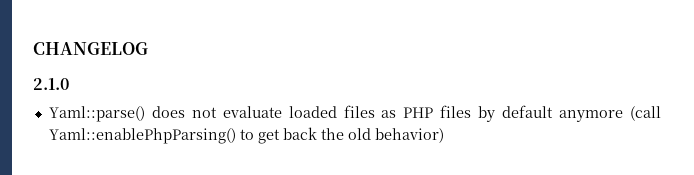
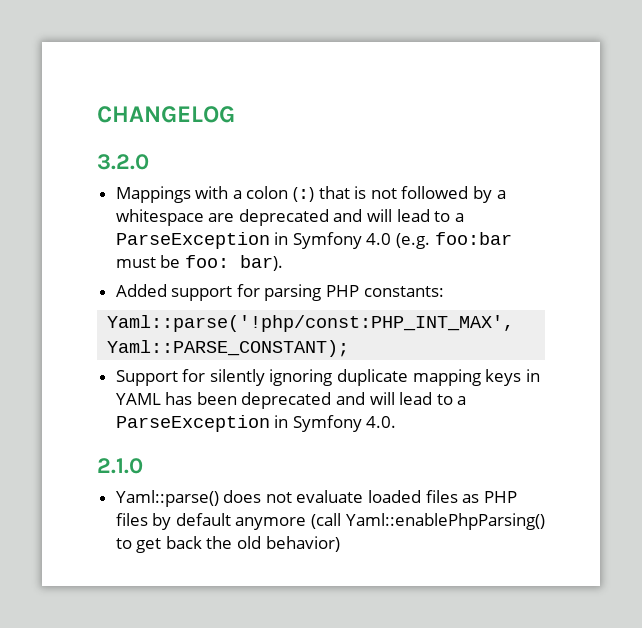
(148, 48) none -> [97,154,149,170] [115,186,506,203] [115,209,464,226] [115,232,512,249] [115,255,283,271] [115,284,444,301] [107,315,515,332] [107,340,350,357] [115,369,540,386] [115,392,467,409] [115,415,397,432] // 3.2.0 // Mappings with a colon (:) that is not followed by a whitespace are deprecated and will lead to a ParseException in Symfony 4.0 (e.g. foo:bar must be foo: bar). // Added support for parsing PHP constants: // Yaml::parse('!php/const:PHP_INT_MAX', Yaml::PARSE_CONSTANT); // Support for silently ignoring duplicate mapping keys in YAML has been deprecated and will lead to a ParseException in Symfony 4.0.

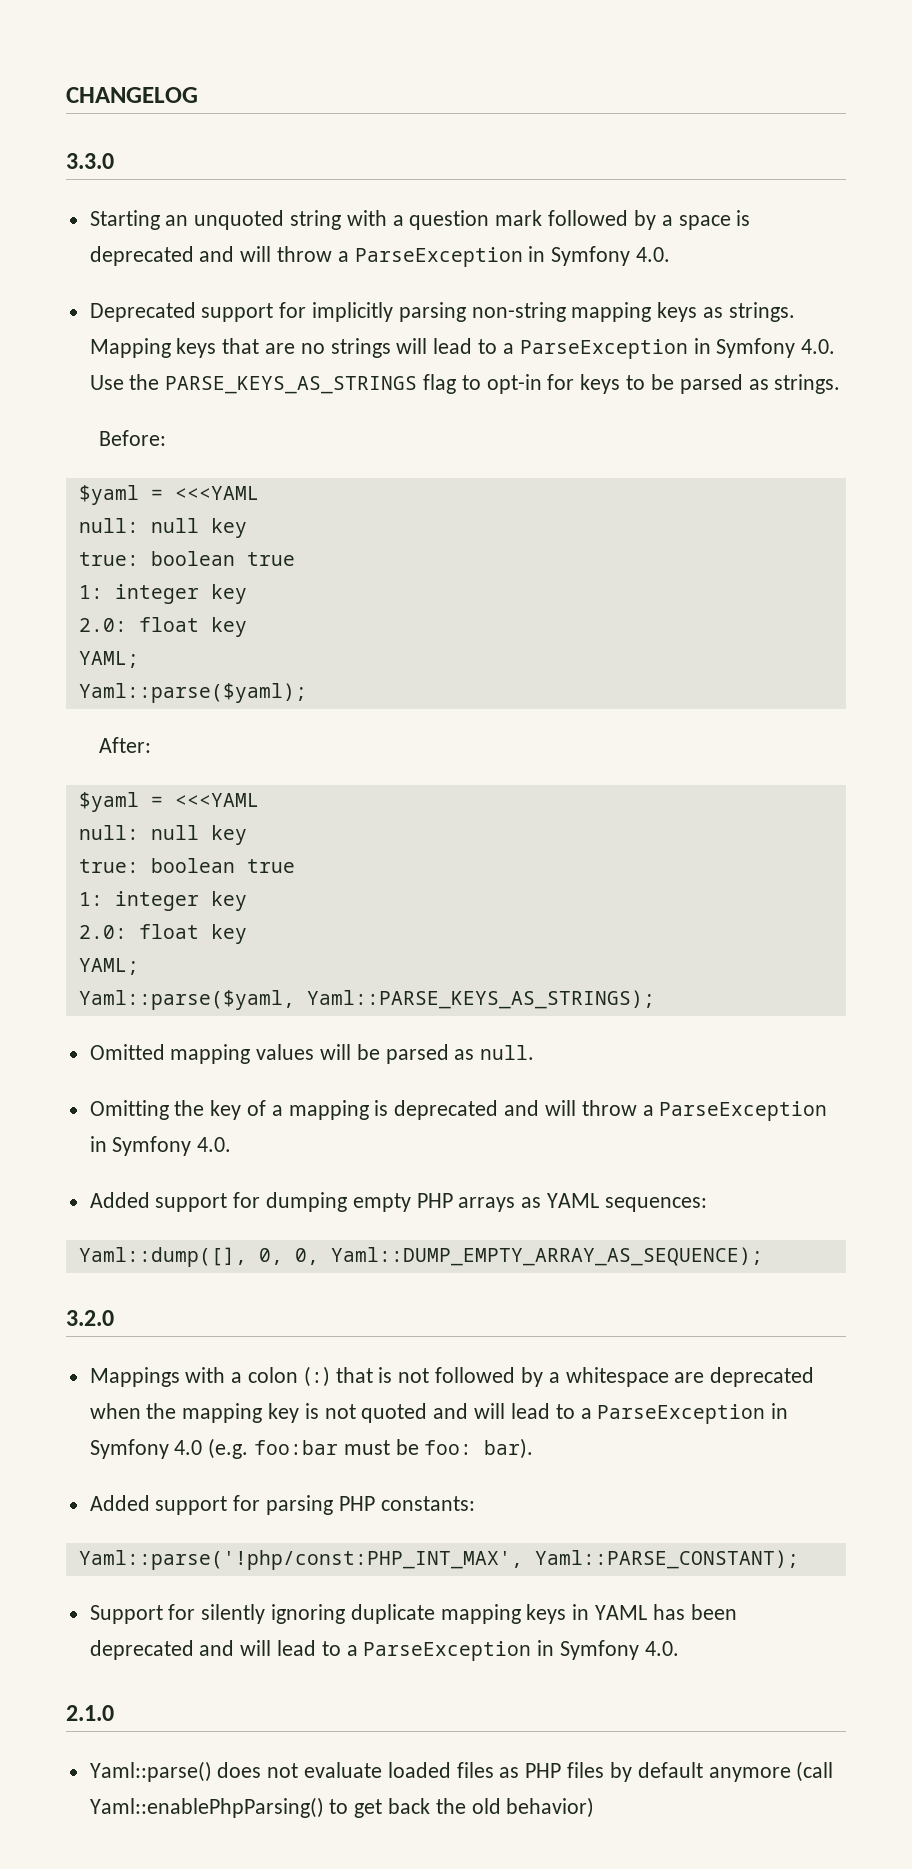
(235, 114) none -> [66,153,114,169] [89,210,751,230] [89,246,671,267] [89,302,795,322] [89,338,836,359] [89,374,841,394] [98,430,166,446] [78,485,259,505] [78,518,247,538] [78,551,295,566] [78,584,247,604] [78,617,247,637] [78,651,139,668] [78,683,307,703] [98,737,151,753] [78,792,259,812] [78,825,247,845] [78,858,295,873] [78,891,247,911] [78,924,247,944] [78,958,139,975] [78,990,655,1010] [89,1044,535,1064] [89,1100,828,1121] [89,1136,232,1156] [89,1192,707,1212] [78,1247,763,1267] // 3.3.0 // Starting an unquoted string with a question mark followed by a space is deprecated and will throw a ParseException in Symfony 4.0. // Deprecated support for implicitly parsing non-string mapping keys as strings. Mapping keys that are no strings will lead to a ParseException in Symfony 4.0. Use the PARSE_KEYS_AS_STRINGS flag to opt-in for keys to be parsed as strings. // Before: // $yaml = <<<YAML // null: null key // true: boolean true // 1: integer key // 2.0: float key // YAML; // Yaml::parse($yaml); // After: // $yaml = <<<YAML // null: null key // true: boolean true // 1: integer key // 2.0: float key // YAML; // Yaml::parse($yaml, Yaml::PARSE_KEYS_AS_STRINGS); // Omitted mapping values will be parsed as null. // Omitting the key of a mapping is deprecated and will throw a ParseException in Symfony 4.0. // Added support for dumping empty PHP arrays as YAML sequences: // Yaml::dump([], 0, 0, Yaml::DUMP_EMPTY_ARRAY_AS_SEQUENCE);
(329, 217) none -> [89,1403,428,1423] when the mapping key is not quoted

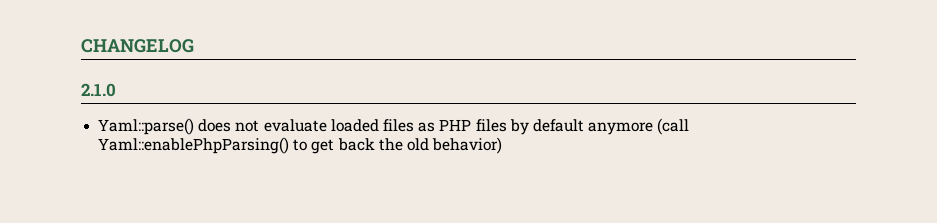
[66,153,114,169] [89,210,751,230] [89,246,671,267] [89,302,795,322] [89,338,836,359] [89,374,841,394] [98,430,166,446] [78,485,259,505] [78,518,247,538] [78,551,295,566] [78,584,247,604] [78,617,247,637] [78,651,139,668] [78,683,307,703] [98,737,151,753] [78,792,259,812] [78,825,247,845] [78,858,295,873] [78,891,247,911] [78,924,247,944] [78,958,139,975] [78,990,655,1010] [89,1044,535,1064] [89,1100,828,1121] [89,1136,232,1156] [89,1192,707,1212] [78,1247,763,1267] [66,1310,114,1326] [89,1366,815,1387] [89,1403,789,1424] [89,1438,534,1459] [89,1495,475,1515] [78,1550,799,1570] [89,1604,737,1624] [89,1640,679,1661] // 3.3.0 // Starting an unquoted string with a question mark followed by a space is deprecated and will throw a ParseException in Symfony 4.0. // Deprecated support for implicitly parsing non-string mapping keys as strings. Mapping keys that are no strings will lead to a ParseException in Symfony 4.0. Use the PARSE_KEYS_AS_STRINGS flag to opt-in for keys to be parsed as strings. // Before: // $yaml = <<<YAML // null: null key // true: boolean true // 1: integer key // 2.0: float key // YAML; // Yaml::parse($yaml); // After: // $yaml = <<<YAML // null: null key // true: boolean true // 1: integer key // 2.0: float key // YAML; // Yaml::parse($yaml, Yaml::PARSE_KEYS_AS_STRINGS); // Omitted mapping values will be parsed as null. // Omitting the key of a mapping is deprecated and will throw a ParseException in Symfony 4.0. // Added support for dumping empty PHP arrays as YAML sequences: // Yaml::dump([], 0, 0, Yaml::DUMP_EMPTY_ARRAY_AS_SEQUENCE); // 3.2.0 // Mappings with a colon (:) that is not followed by a whitespace are deprecated when the mapping key is not quoted and will lead to a ParseException in Symfony 4.0 (e.g. foo:bar must be foo: bar). // Added support for parsing PHP constants: // Yaml::parse('!php/const:PHP_INT_MAX', Yaml::PARSE_CONSTANT); // Support for silently ignoring duplicate mapping keys in YAML has been deprecated and will lead to a ParseException in Symfony 4.0. -> (194, 46) none

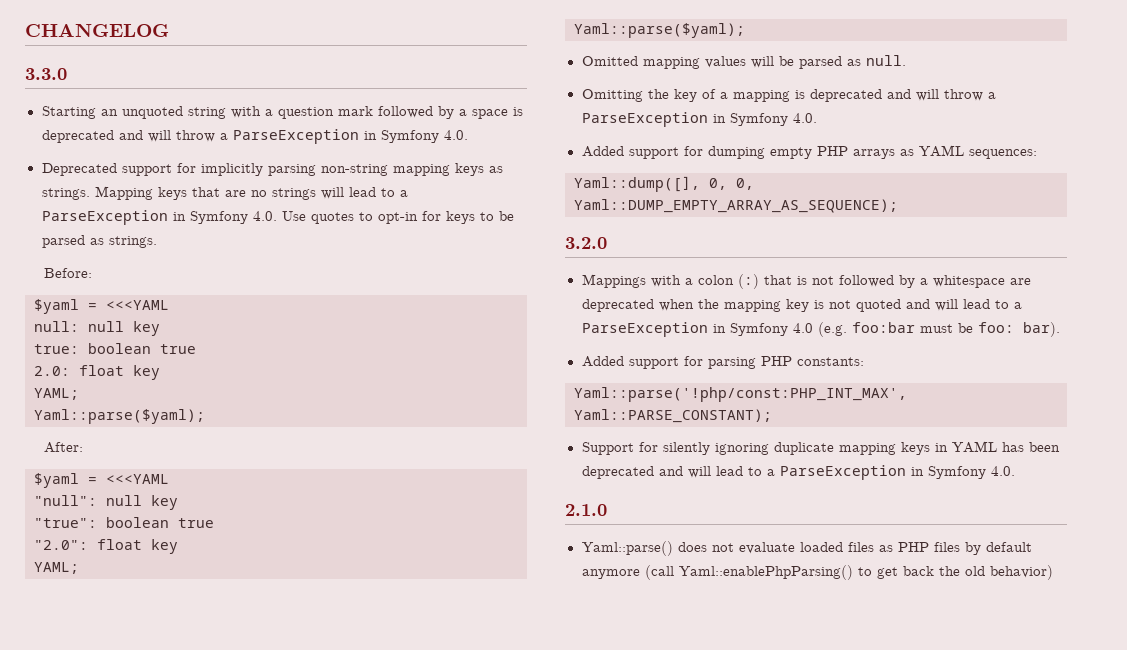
(194, 46) none -> [25,68,67,80] [41,106,523,119] [41,129,468,144] [41,163,503,176] [41,186,408,200] [41,210,514,225] [41,235,157,248] [44,268,93,278] [34,299,169,314] [34,321,160,336] [34,343,196,354] [34,365,160,380] [34,388,79,400] [34,409,205,424] [44,442,84,453] [34,473,169,488] [34,495,178,510] [34,517,214,528] [34,539,178,554] [34,562,79,574] [574,23,745,38] [581,55,906,69] [581,89,996,102] [581,112,817,127] [581,145,1037,159] [574,176,754,192] [574,199,898,213] [565,237,607,249] [581,274,1031,289] [581,299,1022,312] [581,322,1060,337] [581,356,864,369] [574,387,907,402] [574,409,772,423] [581,441,1060,455] [581,465,1015,480] // 3.3.0 // Starting an unquoted string with a question mark followed by a space is deprecated and will throw a ParseException in Symfony 4.0. // Deprecated support for implicitly parsing non-string mapping keys as strings. Mapping keys that are no strings will lead to a ParseException in Symfony 4.0. Use quotes to opt-in for keys to be parsed as strings. // Before: // $yaml = <<<YAML // null: null key // true: boolean true // 2.0: float key // YAML; // Yaml::parse($yaml); // After: // $yaml = <<<YAML // "null": null key // "true": boolean true // "2.0": float key // YAML; // Yaml::parse($yaml); // Omitted mapping values will be parsed as null. // Omitting the key of a mapping is deprecated and will throw a ParseException in Symfony 4.0. // Added support for dumping empty PHP arrays as YAML sequences: // Yaml::dump([], 0, 0, Yaml::DUMP_EMPTY_ARRAY_AS_SEQUENCE); // 3.2.0 // Mappings with a colon (:) that is not followed by a whitespace are deprecated when the mapping key is not quoted and will lead to a ParseException in Symfony 4.0 (e.g. foo:bar must be foo: bar). // Added support for parsing PHP constants: // Yaml::parse('!php/const:PHP_INT_MAX', Yaml::PARSE_CONSTANT); // Support for silently ignoring duplicate mapping keys in YAML has been deprecated and will lead to a ParseException in Symfony 4.0.

